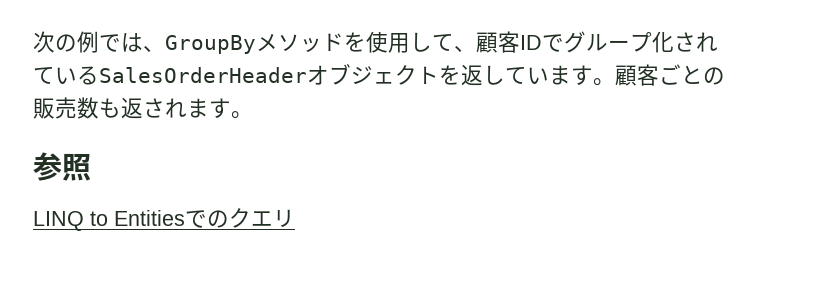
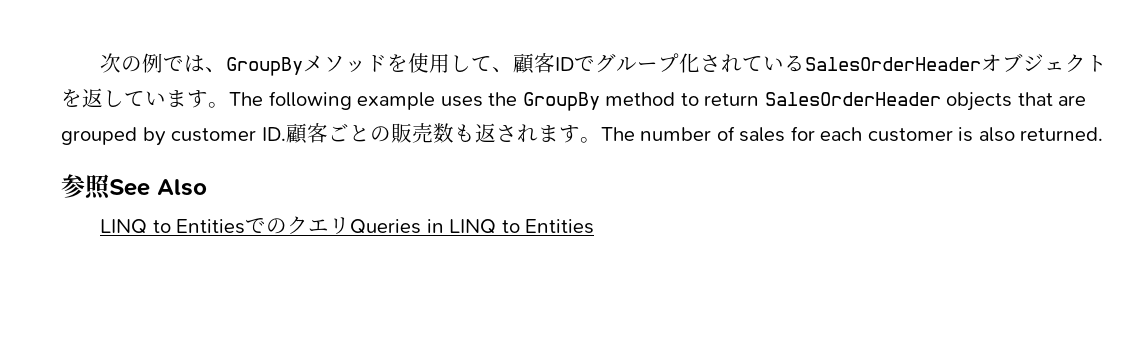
(615, 82) none -> [229,91,1087,111] [61,127,286,146] The following example uses the GroupBy method to return SalesOrderHeader objects that are grouped by customer ID.
(253, 115) none -> [600,126,1104,142] The number of sales for each customer is also returned.
(91, 167) none -> [109,179,207,196] See Also
(295, 218) none -> [350,219,595,234] Queries in LINQ to Entities

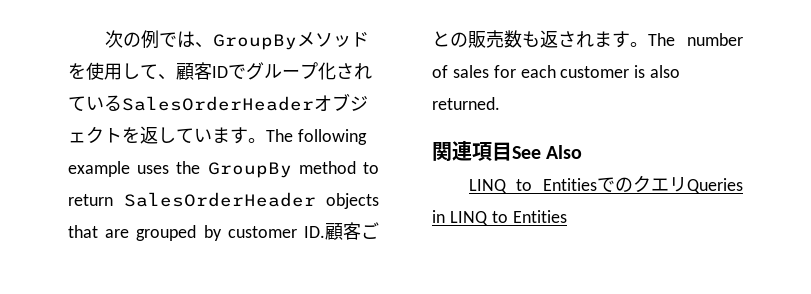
[61,174,111,200] 参照 -> [432,140,512,161] 関連項目

